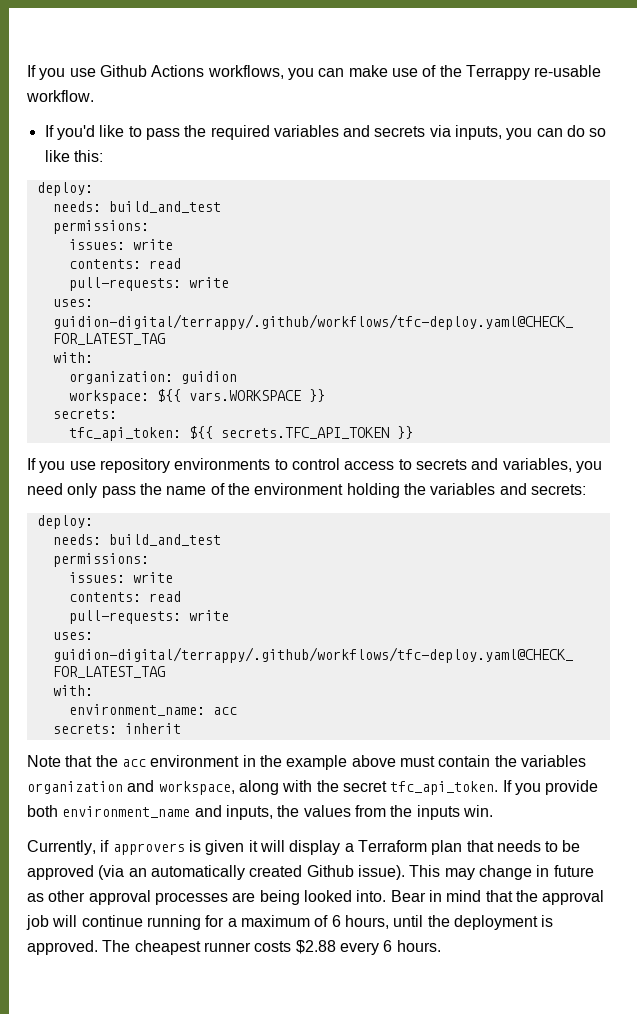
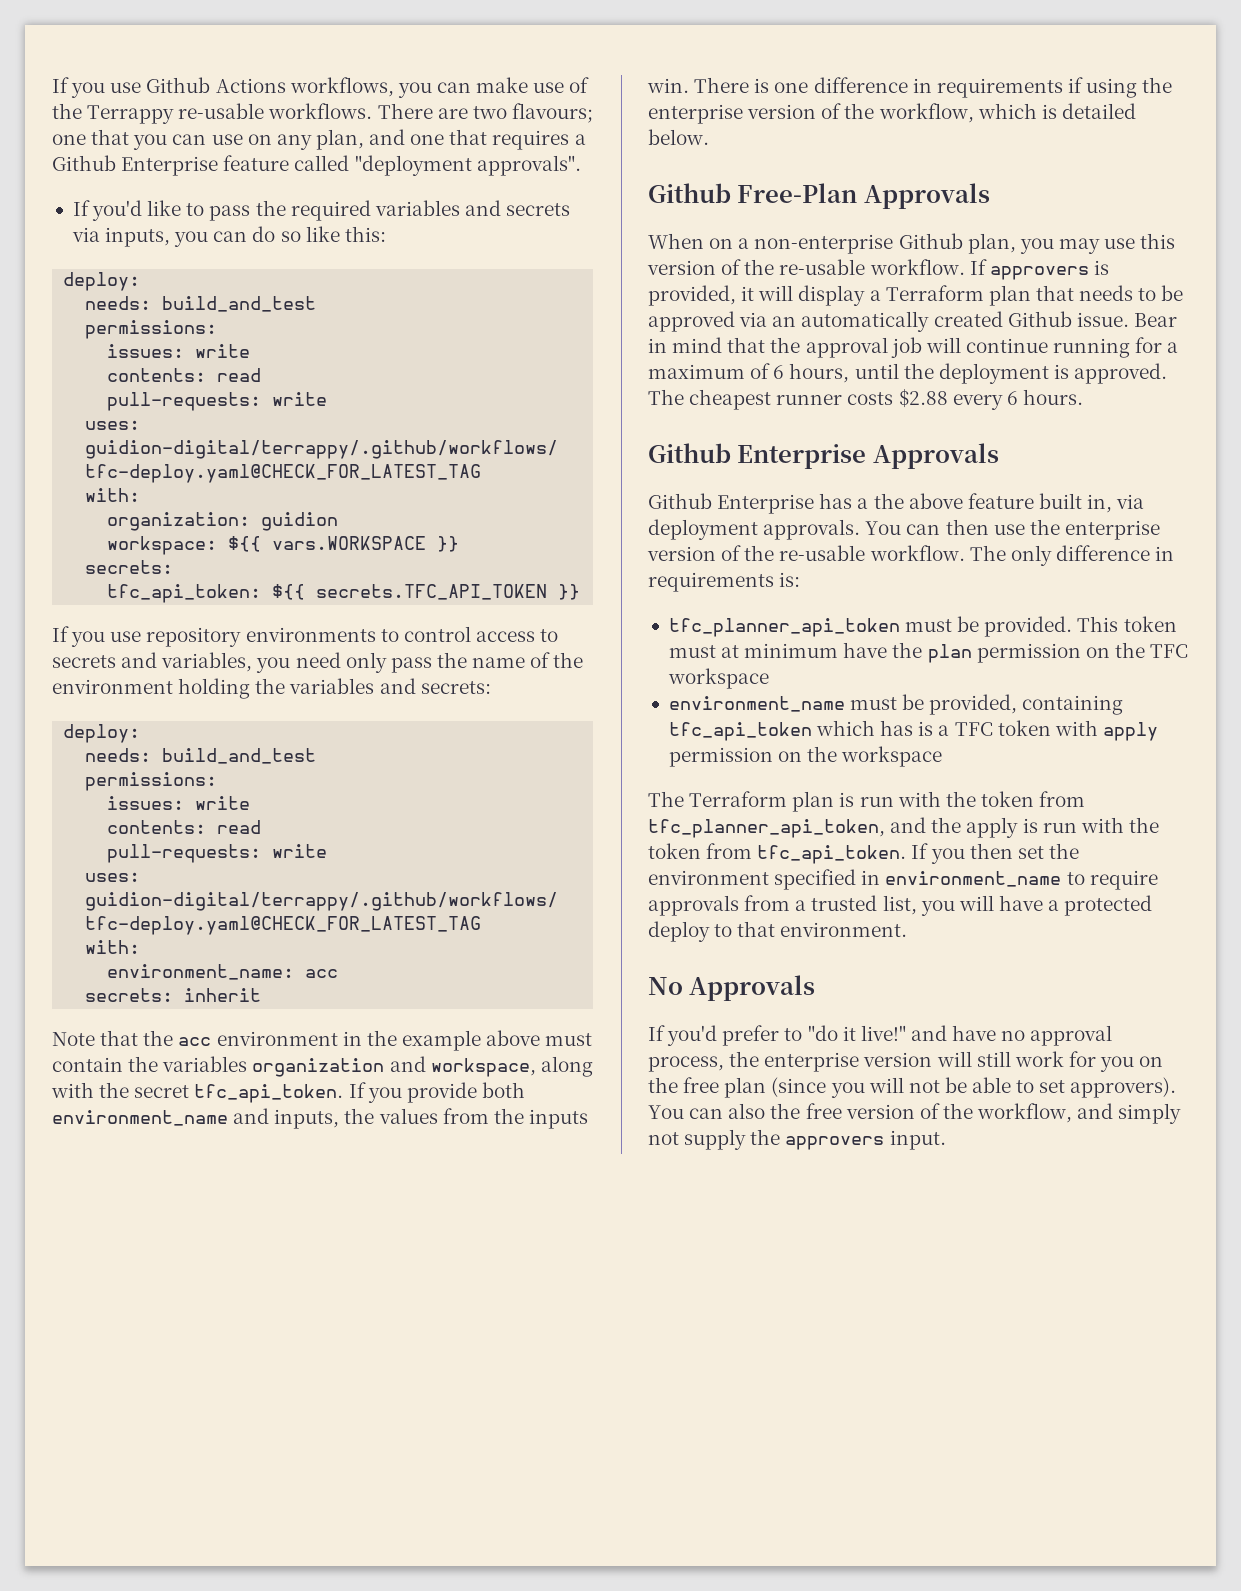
[26,90,94,102] workflow. -> [268,103,593,123] [52,129,586,150] [52,155,581,176] workflows. There are two flavours; one that you can use on any plan, and one that requires a Github Enterprise feature called "deployment approvals".
[27,840,110,855] // Currently, if -> [694,77,1173,98] [648,103,1136,124] [648,129,709,145] [648,183,990,209] [648,233,1176,254] [647,259,987,275] There is one difference in requirements if using the enterprise version of the workflow, which is detailed below. // Github Free-Plan Approvals // When on a non-enterprise Github plan, you may use this version of the re-usable workflow. If
[205,840,245,855] given -> [648,285,736,306] provided,
[98,865,125,880] (via -> [739,312,768,327] via
[357,865,594,880] [27,890,387,905] issue). This may change in future as other approval processes are being looked into. -> [1076,312,1129,327] issue.
(441, 946) none -> [648,443,999,469] [648,493,1145,514] [648,519,1160,540] [647,545,1175,566] [648,572,801,592] [668,616,1177,637] [668,642,1189,663] [667,668,769,689] [668,694,1124,715] [668,720,1158,741] [668,746,943,767] [648,791,1086,812] [648,817,1159,838] [648,843,1079,864] [648,869,1158,890] [648,895,1153,916] [648,921,908,942] [648,975,816,1001] [648,1025,1113,1046] [648,1051,1164,1072] [648,1077,1177,1098] [648,1103,1182,1124] [648,1129,946,1150] // Github Enterprise Approvals // Github Enterprise has a the above feature built in, via deployment approvals. You can then use the enterprise version of the re-usable workflow. The only difference in requirements is: // tfc_planner_api_token must be provided. This token must at minimum have the plan permission on the TFC workspace // environment_name must be provided, containing tfc_api_token which has is a TFC token with apply permission on the workspace // The Terraform plan is run with the token from tfc_planner_api_token, and the apply is run with the token from tfc_api_token. If you then set the environment specified in environment_name to require approvals from a trusted list, you will have a protected deploy to that environment. // No Approvals // If you'd prefer to "do it live!" and have no approval process, the enterprise version will still work for you on the free plan (since you will not be able to set approvers). You can also the free version of the workflow, and simply not supply the approvers input.

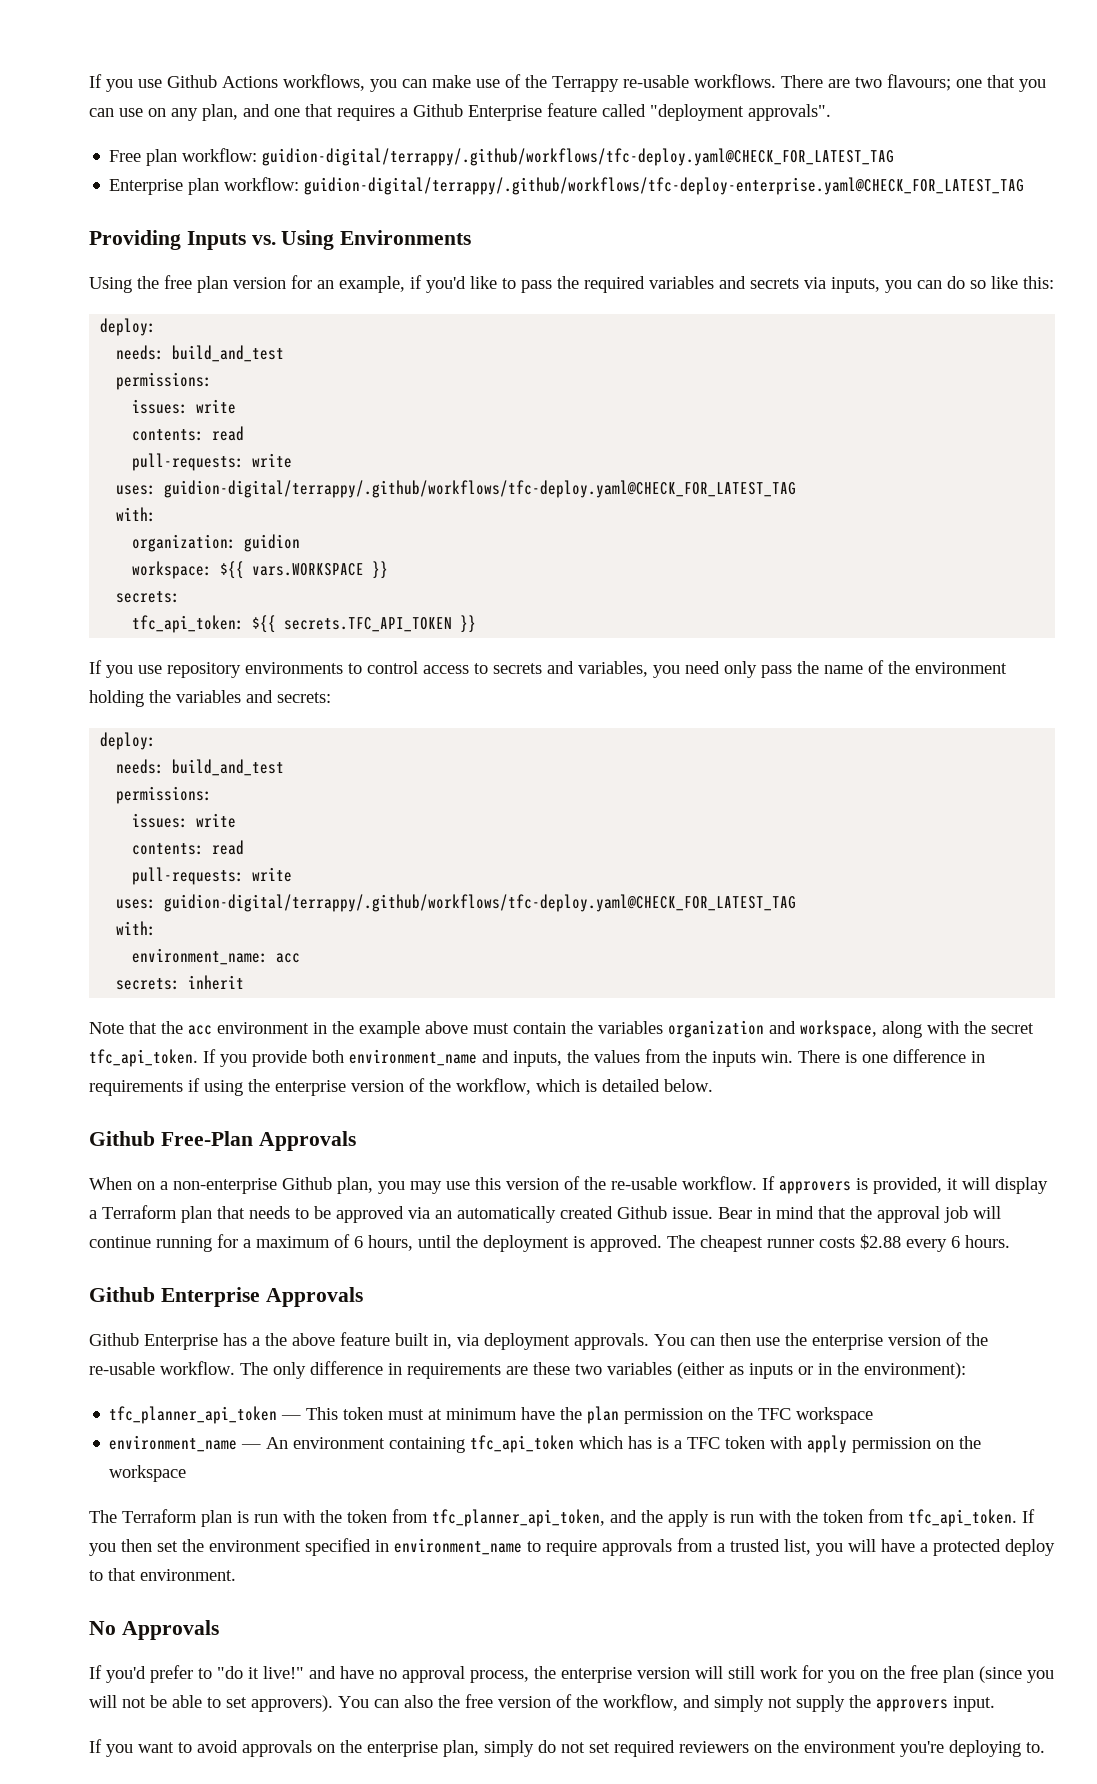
[72,200,90,216] If -> [109,148,895,166] [109,177,1025,195] [89,230,472,250] [89,275,422,293] Free plan workflow: guidion-digital/terrappy/.github/workflows/tfc-deploy.yaml@CHECK_FOR_LATEST_TAG // Enterprise plan workflow: guidion-digital/terrappy/.github/workflows/tfc-deploy-enterprise.yaml@CHECK_FOR_LATEST_TAG // Providing Inputs vs. Using Environments // Using the free plan version for an example, if
[779,572,801,587] [668,616,1073,637] is: // tfc_planner_api_token must be provided. -> [506,1362,966,1379] [109,1406,302,1424] are these two variables (either as inputs or in the environment): // tfc_planner_api_token —
[850,694,1018,715] must be provided, -> [241,1437,386,1449] — An environment
(946, 1140) none -> [89,1739,1045,1757] // If you want to avoid approvals on the enterprise plan, simply do not set required reviewers on the environment you're deploying to.

